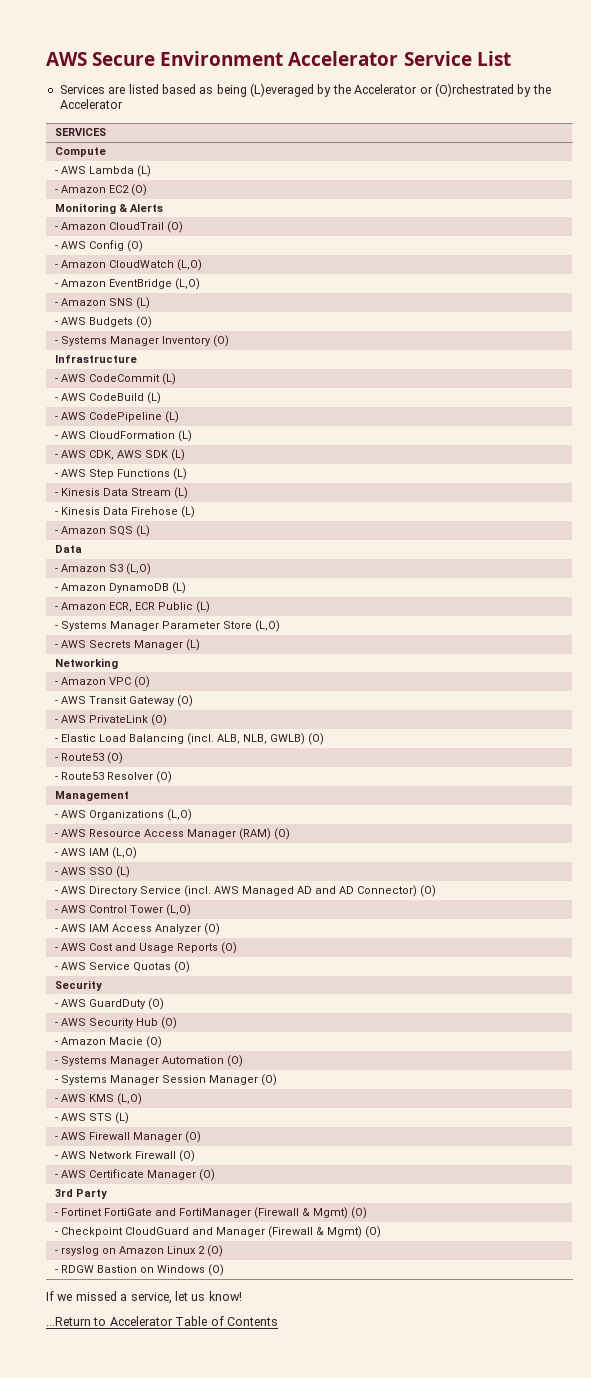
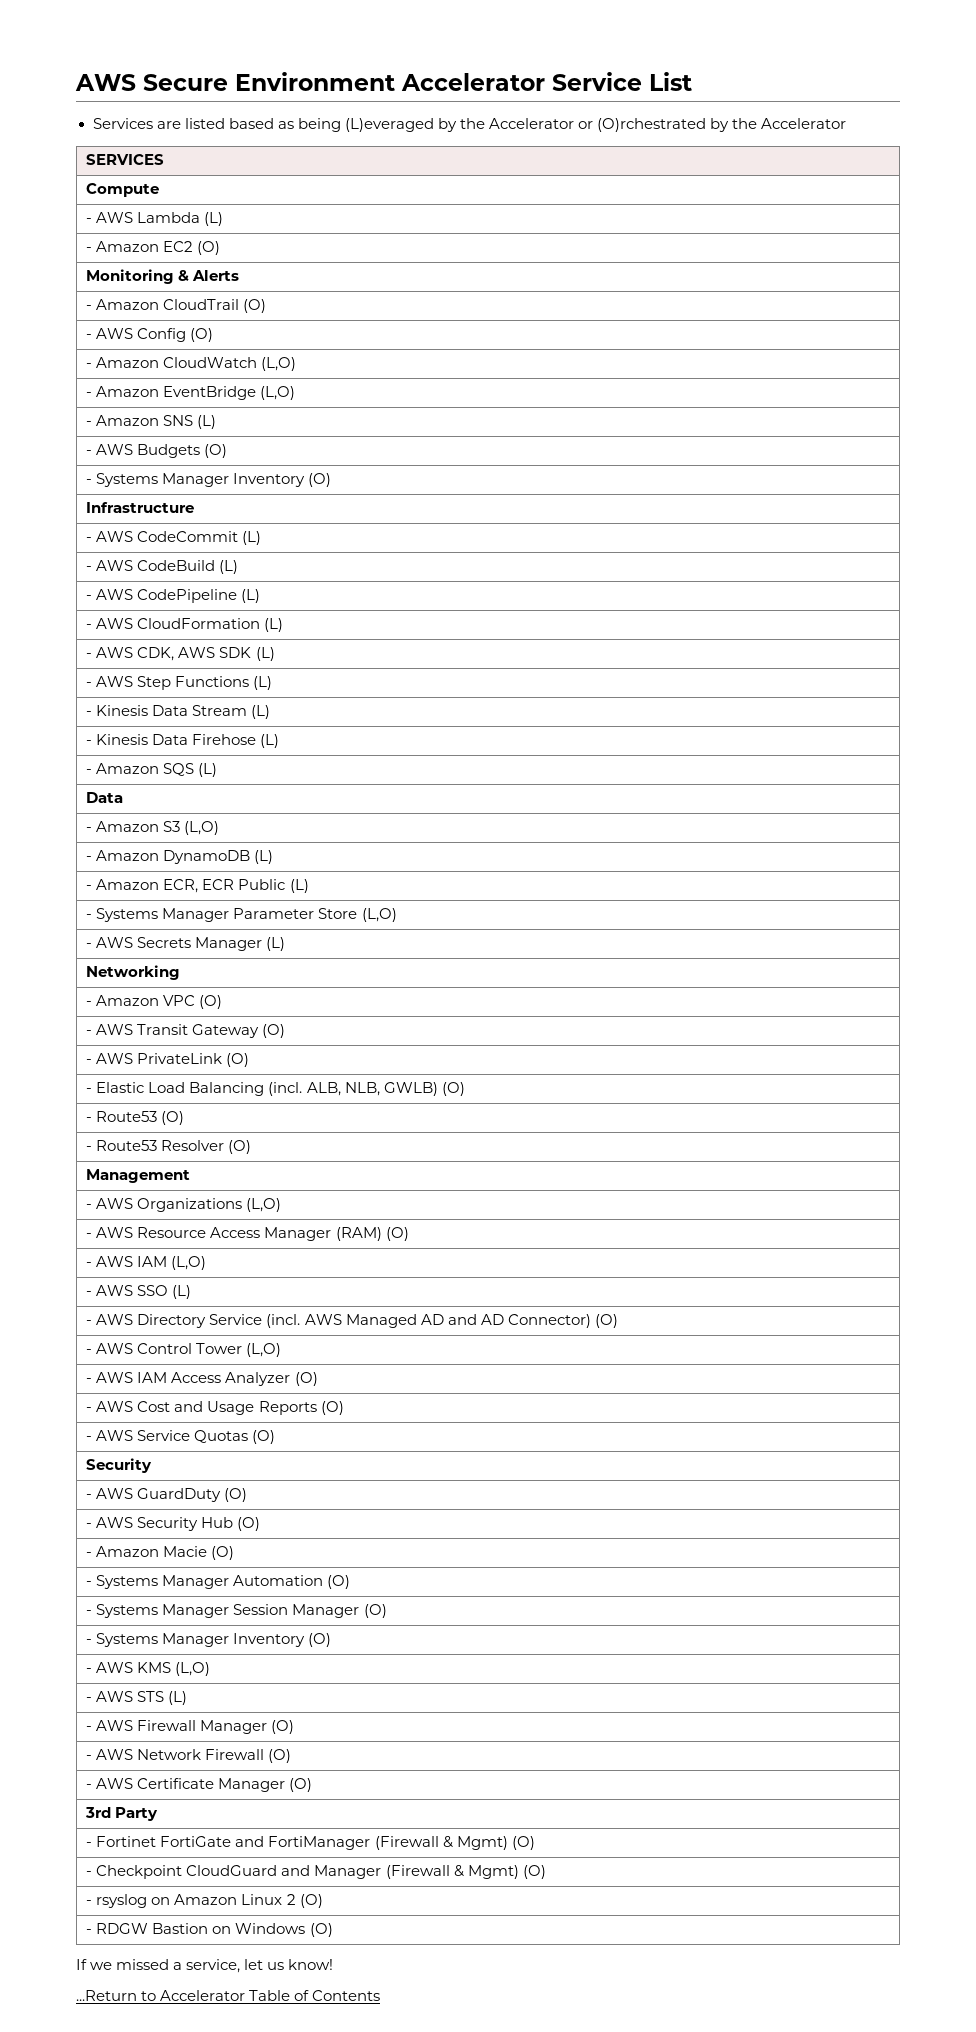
(277, 1080) none -> [86,1633,332,1647] // - Systems Manager Inventory (O)

